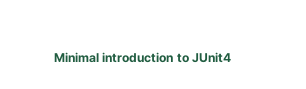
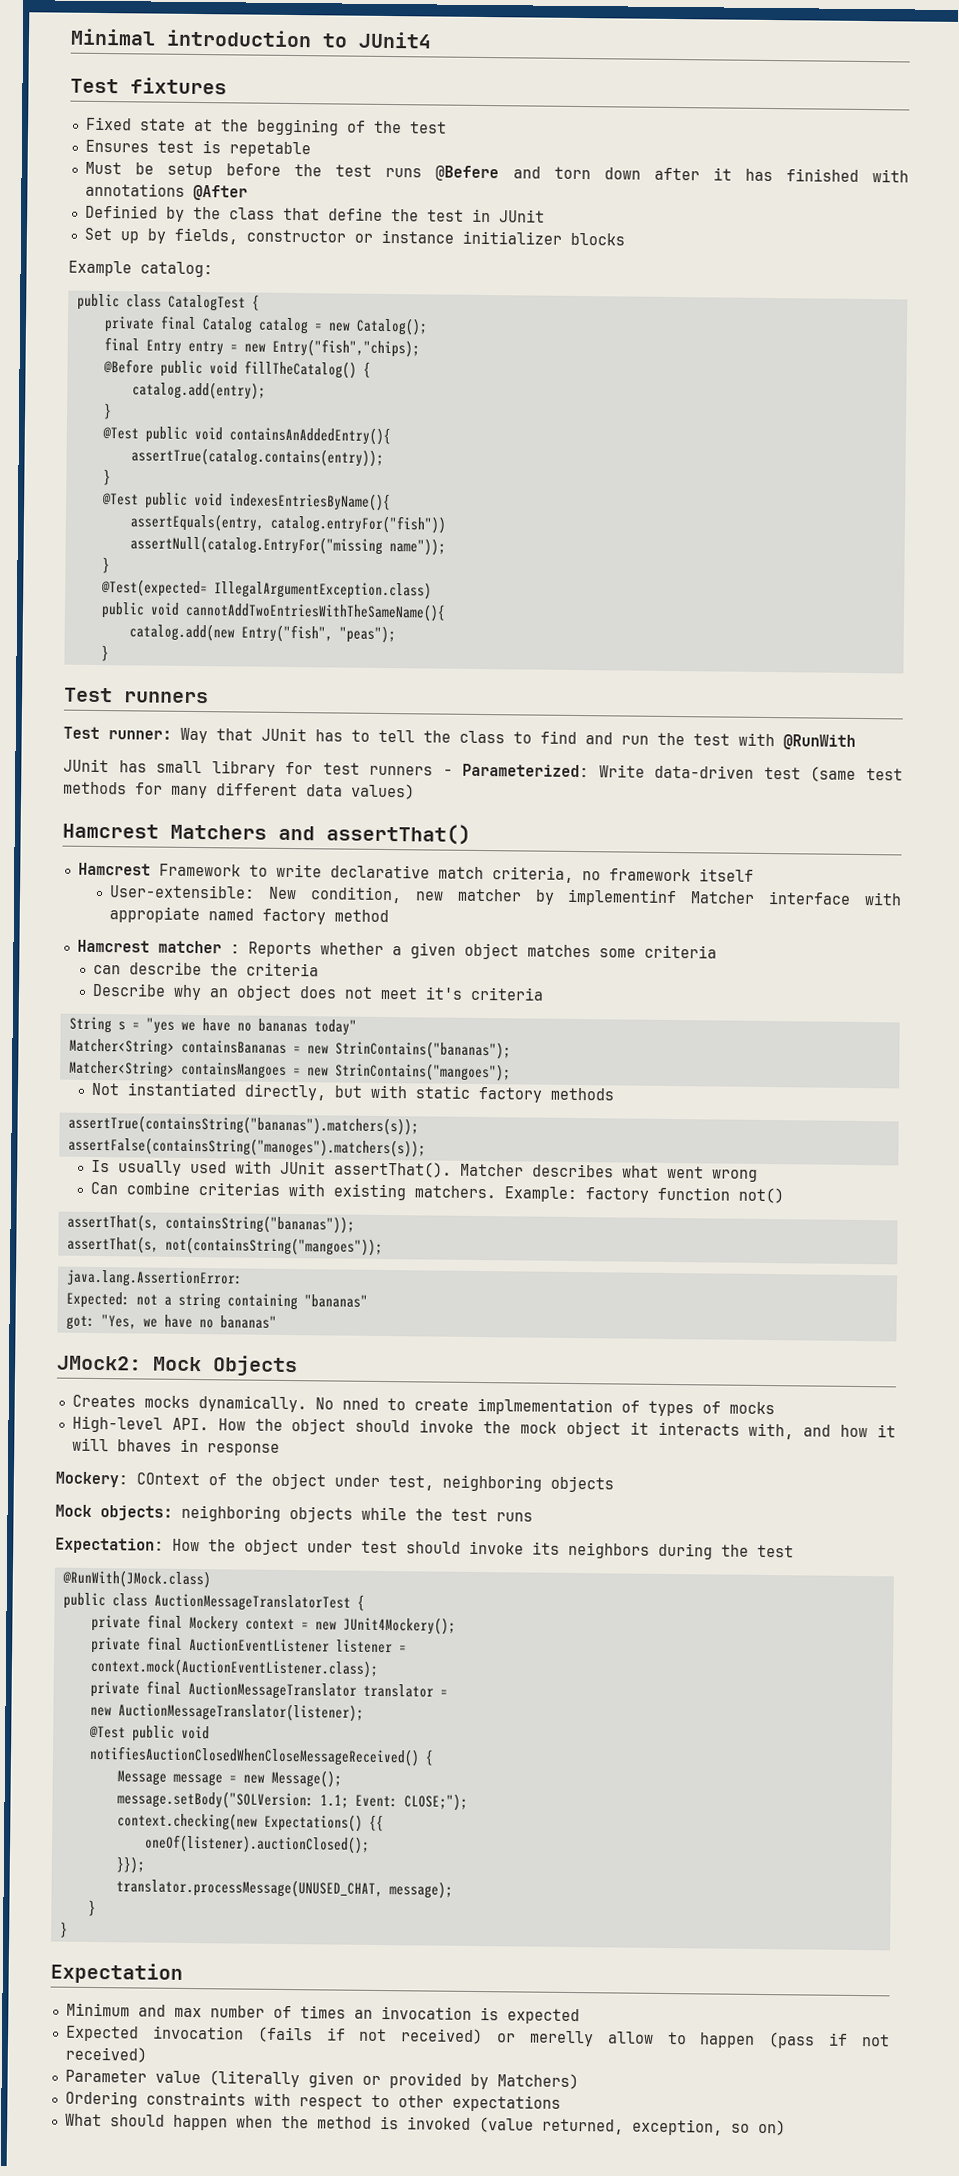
(232, 57) none -> [70,77,227,95] [85,116,447,136] [84,139,311,158] [84,161,910,183] [84,182,248,201] [84,204,545,223] [83,227,625,246] [68,260,213,278] [76,293,260,312] [103,315,428,336] [103,337,420,358] [102,359,371,379] [131,381,266,400] [102,403,112,420] [101,426,391,446] [130,447,384,467] [102,469,111,486] [101,492,391,512] [129,513,446,534] [129,535,446,556] [101,557,110,574] [100,579,432,600] [100,601,446,622] [128,623,396,644] [100,645,109,662] [64,687,209,704] [63,726,856,750] [63,758,904,782] [63,781,415,800] [62,823,471,845] [77,862,754,883] [109,884,902,907] [109,906,390,925] [76,939,717,960] [93,961,320,977] [92,982,545,1002] [68,1016,357,1036] [68,1038,511,1060] [68,1060,511,1082] [91,1082,616,1103] [67,1114,419,1136] [67,1136,426,1158] [91,1159,759,1182] [90,1181,785,1204] [66,1213,355,1234] [66,1235,383,1256] [65,1269,243,1288] [65,1291,368,1311] [65,1314,277,1330] [57,1355,298,1377] [71,1394,775,1417] [71,1415,896,1440] [71,1437,280,1456] [55,1471,614,1493] [55,1504,533,1523] [55,1537,794,1560] [61,1569,211,1589] [62,1592,365,1612] [90,1614,456,1635] [90,1636,407,1654] [89,1657,378,1678] [89,1680,448,1700] [89,1702,364,1722] [88,1725,210,1742] [88,1745,434,1767] [116,1769,342,1788] [116,1790,468,1811] [116,1812,384,1832] [143,1834,370,1854] [115,1856,145,1874] [115,1878,453,1899] [87,1899,96,1917] [59,1921,68,1938] [50,1962,183,1984] [65,2002,580,2025] [65,2025,891,2049] [64,2046,147,2063] [64,2069,579,2090] [64,2090,561,2112] [64,2113,786,2136] // Test fixtures // Fixed state at the beggining of the test // Ensures test is repetable // Must be setup before the test runs @Befere and torn down after it has finished with annotations @After // Definied by the class that define the test in JUnit // Set up by fields, constructor or instance initializer blocks // Example catalog: // public class CatalogTest { // private final Catalog catalog = new Catalog(); // final Entry entry = new Entry("fish","chips); // @Before public void fillTheCatalog() { // catalog.add(entry); // } // @Test public void containsAnAddedEntry(){ // assertTrue(catalog.contains(entry)); // } // @Test public void indexesEntriesByName(){ // assertEquals(entry, catalog.entryFor("fish")) // assertNull(catalog.EntryFor("missing name")); // } // @Test(expected= IllegalArgumentException.class) // public void cannotAddTwoEntriesWithTheSameName(){ // catalog.add(new Entry("fish", "peas"); // } // Test runners // Test runner: Way that JUnit has to tell the class to find and run the test with @RunWith // JUnit has small library for test runners - Parameterized: Write data-driven test (same test methods for many different data values) // Hamcrest Matchers and assertThat() // Hamcrest Framework to write declarative match criteria, no framework itself // User-extensible: New condition, new matcher by implementinf Matcher interface with appropiate named factory method // Hamcrest matcher : Reports whether a given object matches some criteria // can describe the criteria // Describe why an object does not meet it's criteria // String s = "yes we have no bananas today" // Matcher<String> containsBananas = new StrinContains("bananas"); // Matcher<String> containsMangoes = new StrinContains("mangoes"); // Not instantiated directly, but with static factory methods // assertTrue(containsString("bananas").matchers(s)); // assertFalse(containsString("manoges").matchers(s)); // Is usually used with JUnit assertThat(). Matcher describes what went wrong // Can combine criterias with existing matchers. Example: factory function not() // assertThat(s, containsString("bananas")); // assertThat(s, not(containsString("mangoes")); // java.lang.AssertionError: // Expected: not a string containing "bananas" // got: "Yes, we have no bananas" // JMock2: Mock Objects // Creates mocks dynamically. No nned to create implmementation of types of mocks // High-level API. How the object should invoke the mock object it interacts with, and how it will bhaves in response // Mockery: COntext of the object under test, neighboring objects // Mock objects: neighboring objects while the test runs // Expectation: How the object under test should invoke its neighbors during the test // @RunWith(JMock.class) // public class AuctionMessageTranslatorTest { // private final Mockery context = new JUnit4Mockery(); // private final AuctionEventListener listener = // context.mock(AuctionEventListener.class); // private final AuctionMessageTranslator translator = // new AuctionMessageTranslator(listener); // @Test public void // notifiesAuctionClosedWhenCloseMessageReceived() { // Message message = new Message(); // message.setBody("SOLVersion: 1.1; Event: CLOSE;"); // context.checking(new Expectations() {{ // oneOf(listener).auctionClosed(); // }}); // translator.processMessage(UNUSED_CHAT, message); // } // } // Expectation // Minimum and max number of times an invocation is expected // Expected invocation (fails if not received) or merelly allow to happen (pass if not received) // Parameter value (literally given or provided by Matchers) // Ordering constraints with respect to other expectations // What should happen when the method is invoked (value returned, exception, so on)

